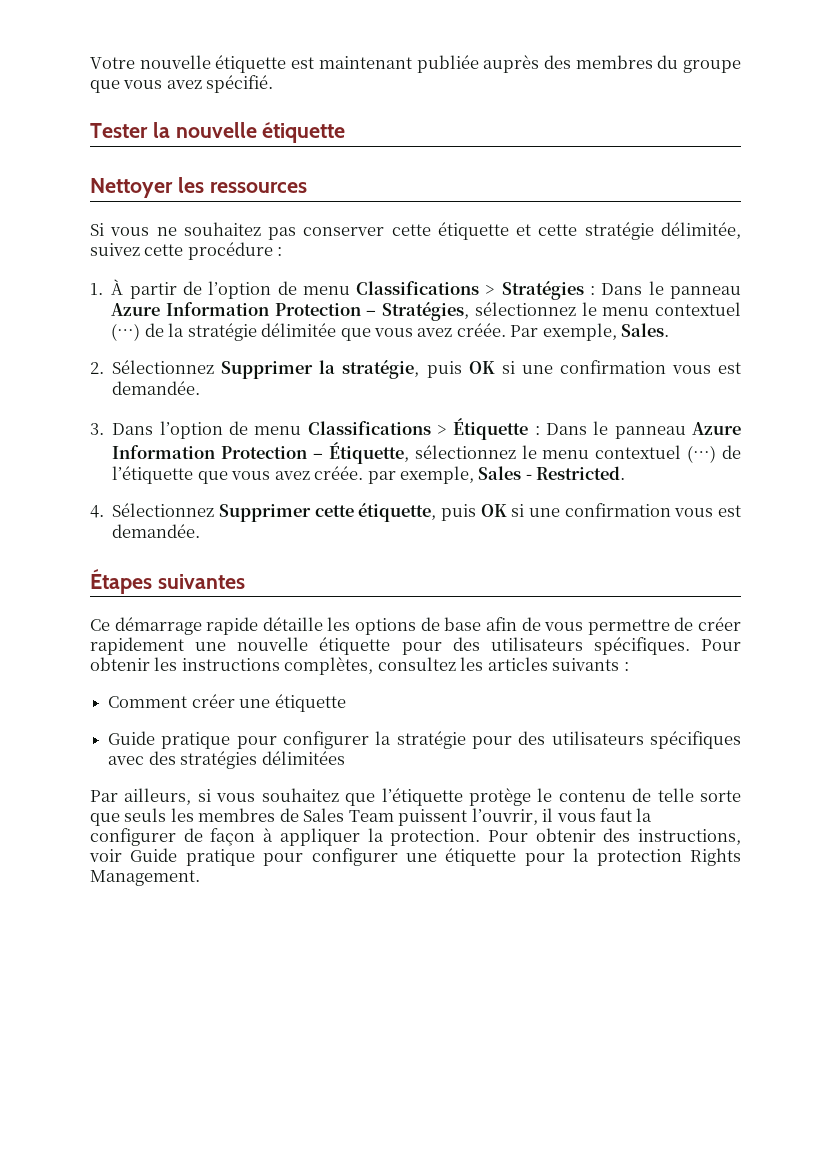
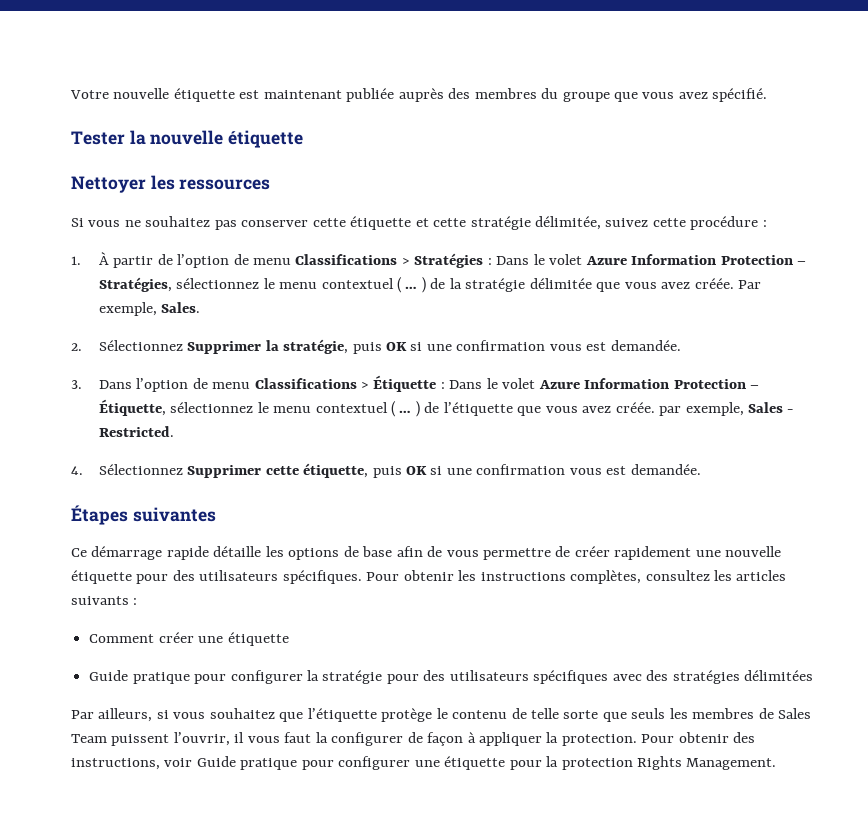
[670,286,741,299] panneau -> [549,254,583,265] volet
[111,323,141,341] (…) -> [396,277,426,293] ( … )
[614,426,686,439] panneau -> [502,378,536,389] volet
[687,445,717,463] (…) -> [390,401,420,417] ( … )

